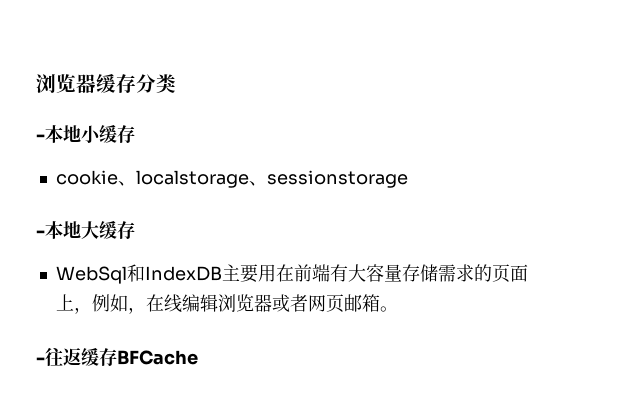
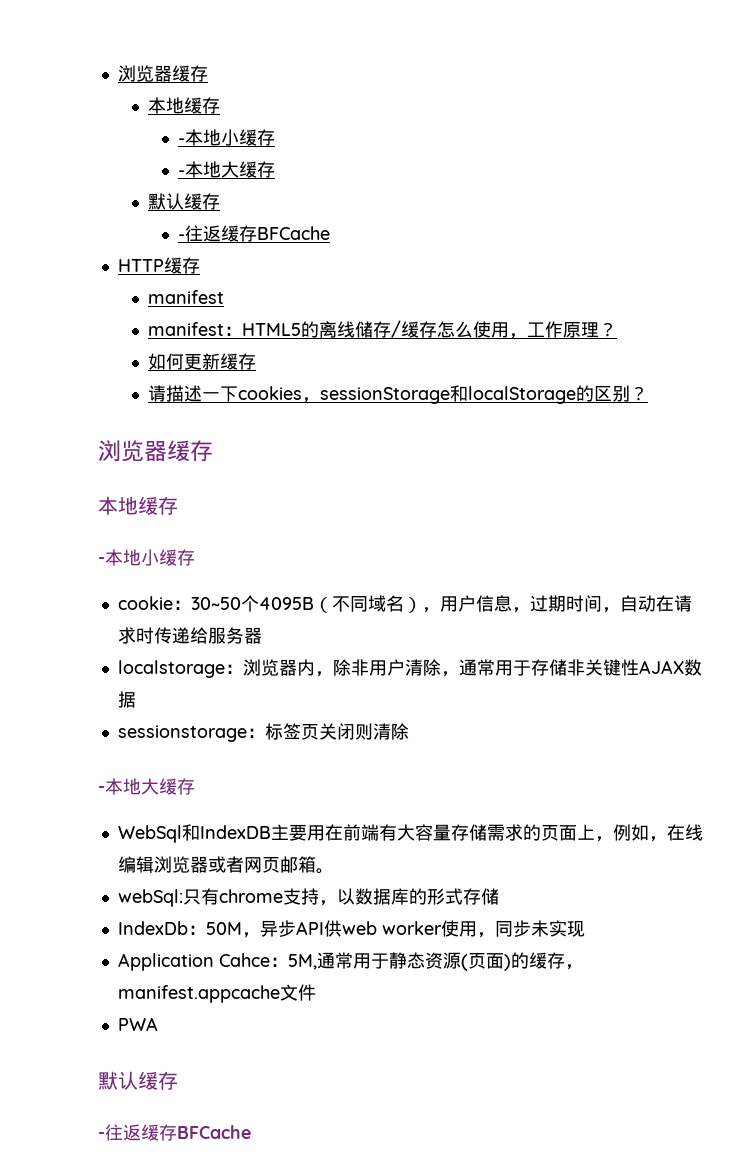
[36,74,176,93] 浏览器缓存分类 -> [117,65,208,82] [147,97,220,114] [177,129,275,146] [177,161,275,178] [147,193,220,210] [177,225,330,242] [117,257,200,274] [147,290,224,304] [147,320,617,339] [147,353,256,370] [147,385,648,404] [98,440,213,462] [98,496,178,515] 浏览器缓存 // 本地缓存 // -本地小缓存 // -本地大缓存 // 默认缓存 // -往返缓存BFCache // HTTP缓存 // manifest // manifest：HTML5的离线储存/缓存怎么使用，工作原理？ // 如何更新缓存 // 请描述一下cookies，sessionStorage和localStorage的区别？ // 浏览器缓存 // 本地缓存
[117,170,408,188] 、localstorage、sessionstorage -> [172,595,692,613] [117,627,262,644] [117,659,702,678] [117,691,136,708] [117,723,409,742] ：30~50个4095B（不同域名），用户信息，过期时间，自动在请求时传递给服务器 // localstorage：浏览器内，除非用户清除，通常用于存储非关键性AJAX数据 // sessionstorage：标签页关闭则清除
(398, 309) none -> [117,888,499,907] [117,920,585,938] [117,952,583,971] [117,984,316,1003] [117,1017,158,1031] [98,1071,178,1090] // webSql:只有chrome支持，以数据库的形式存储 // IndexDb：50M，异步API供web worker使用，同步未实现 // Application Cahce：5M,通常用于静态资源(页面)的缓存，manifest.appcache文件 // PWA // 默认缓存

